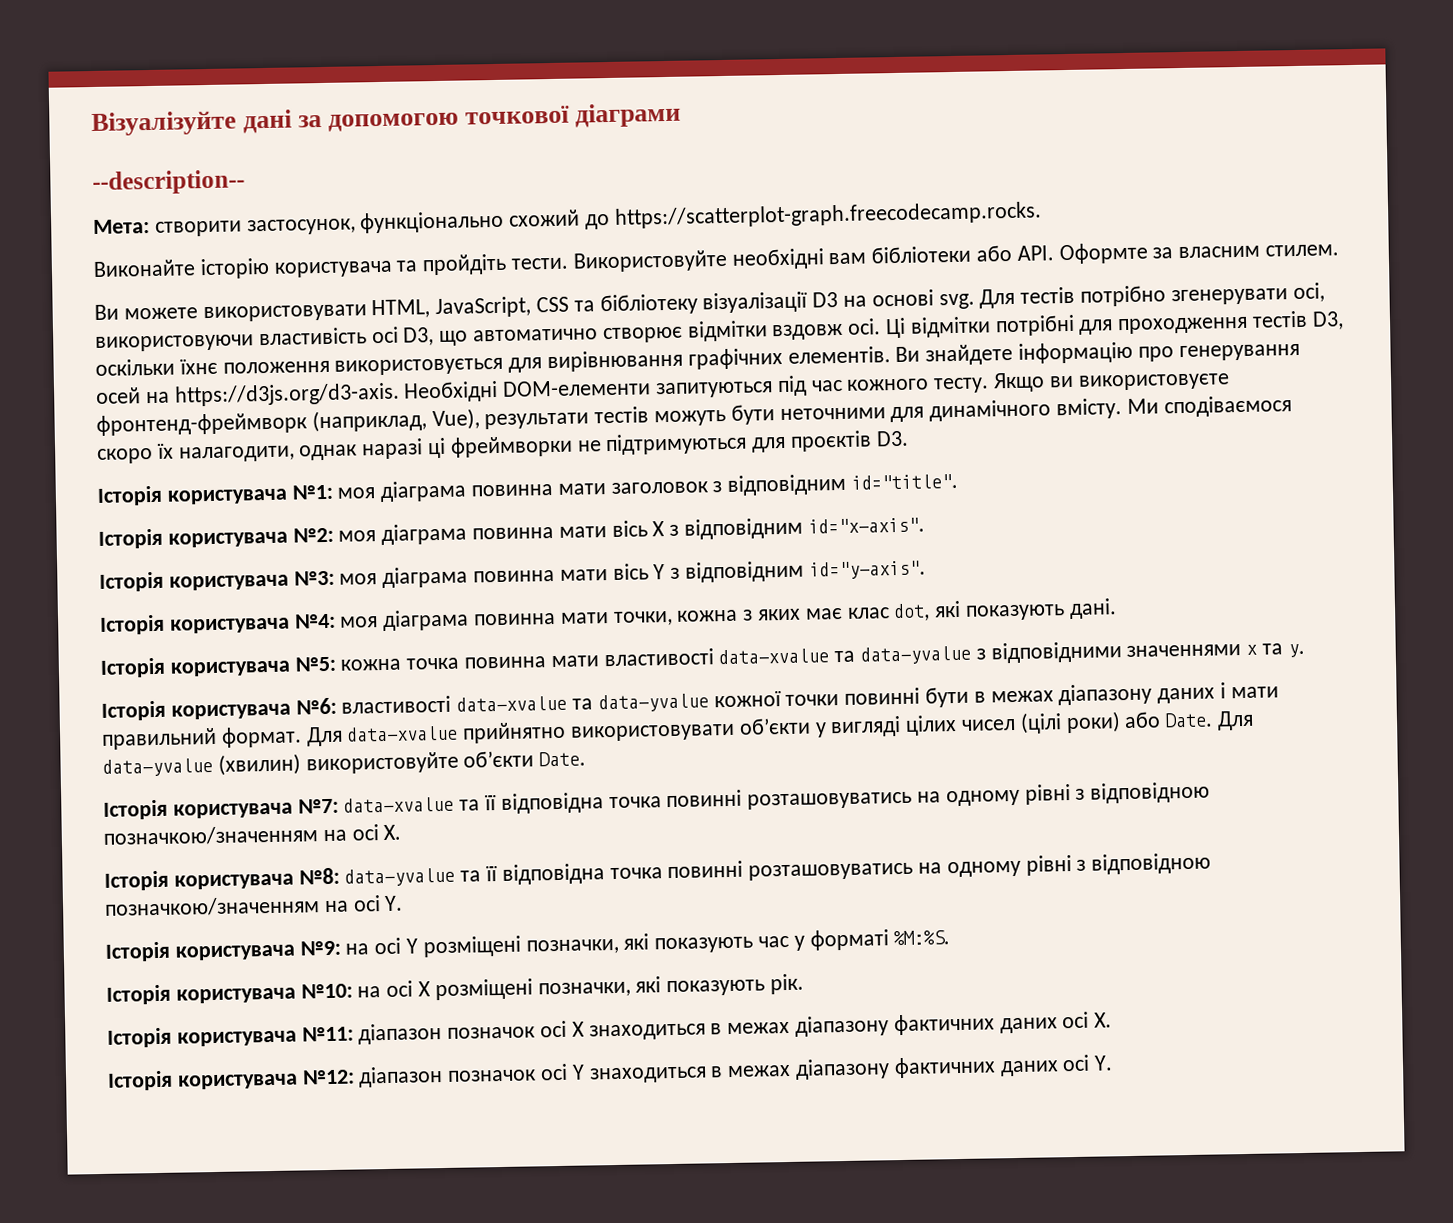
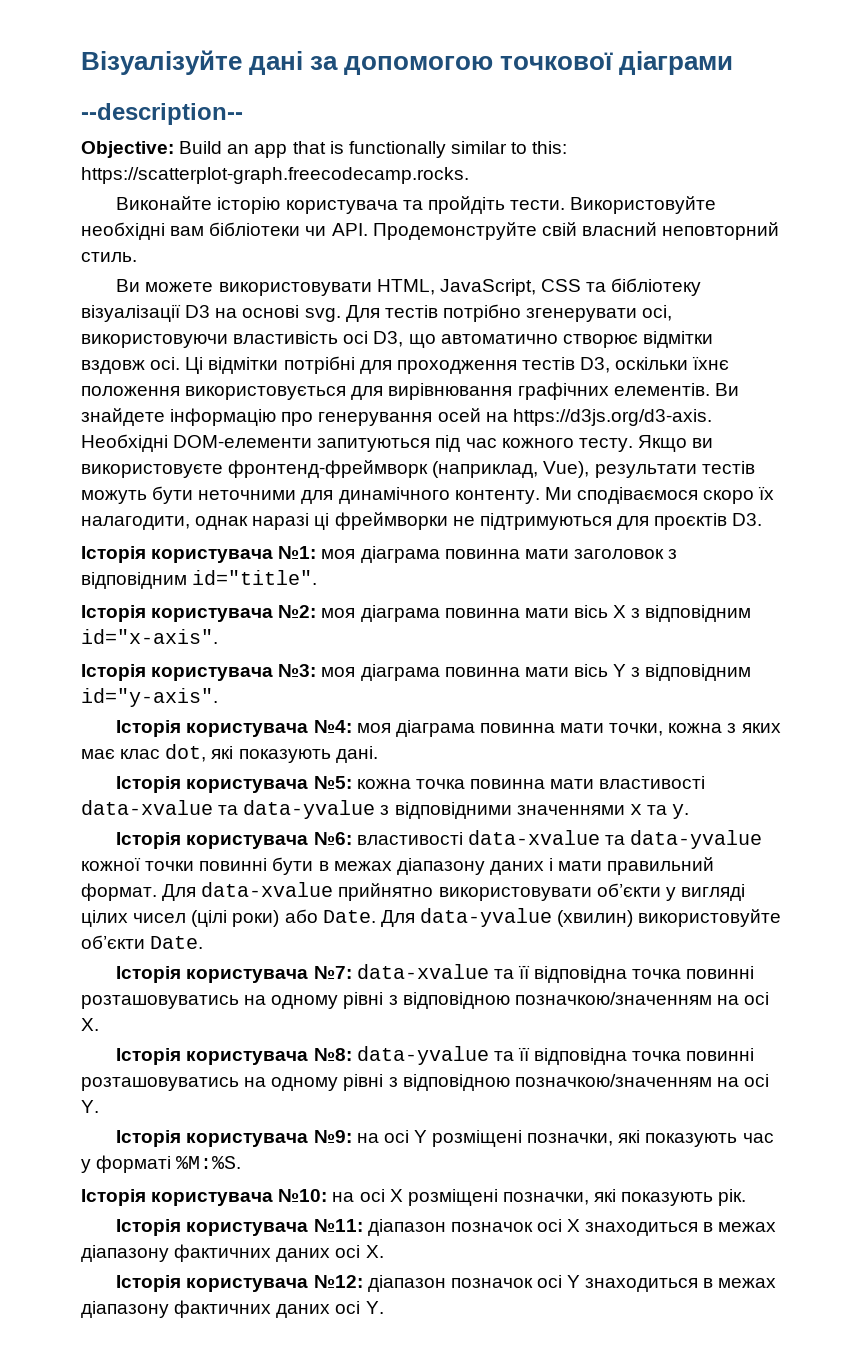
[93,209,611,237] Мета: створити застосунок, функціонально схожий до -> [81,141,568,158] Objective: Build an app that is functionally similar to this:
[976,242,1340,265] або API. Оформте за власним стилем. -> [305,222,780,240] [81,252,137,262] чи API. Продемонструйте свій власний неповторний стиль.
[1056,398,1123,420] вмісту. -> [454,490,540,504] контенту.

